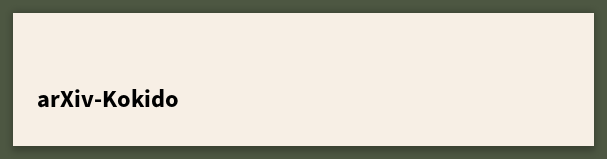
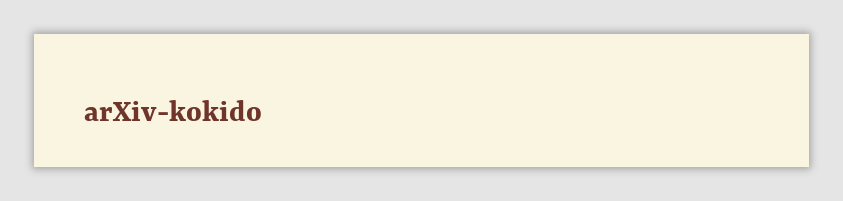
[37,89,179,108] arXiv-Kokido -> [84,100,262,121] arXiv-kokido

